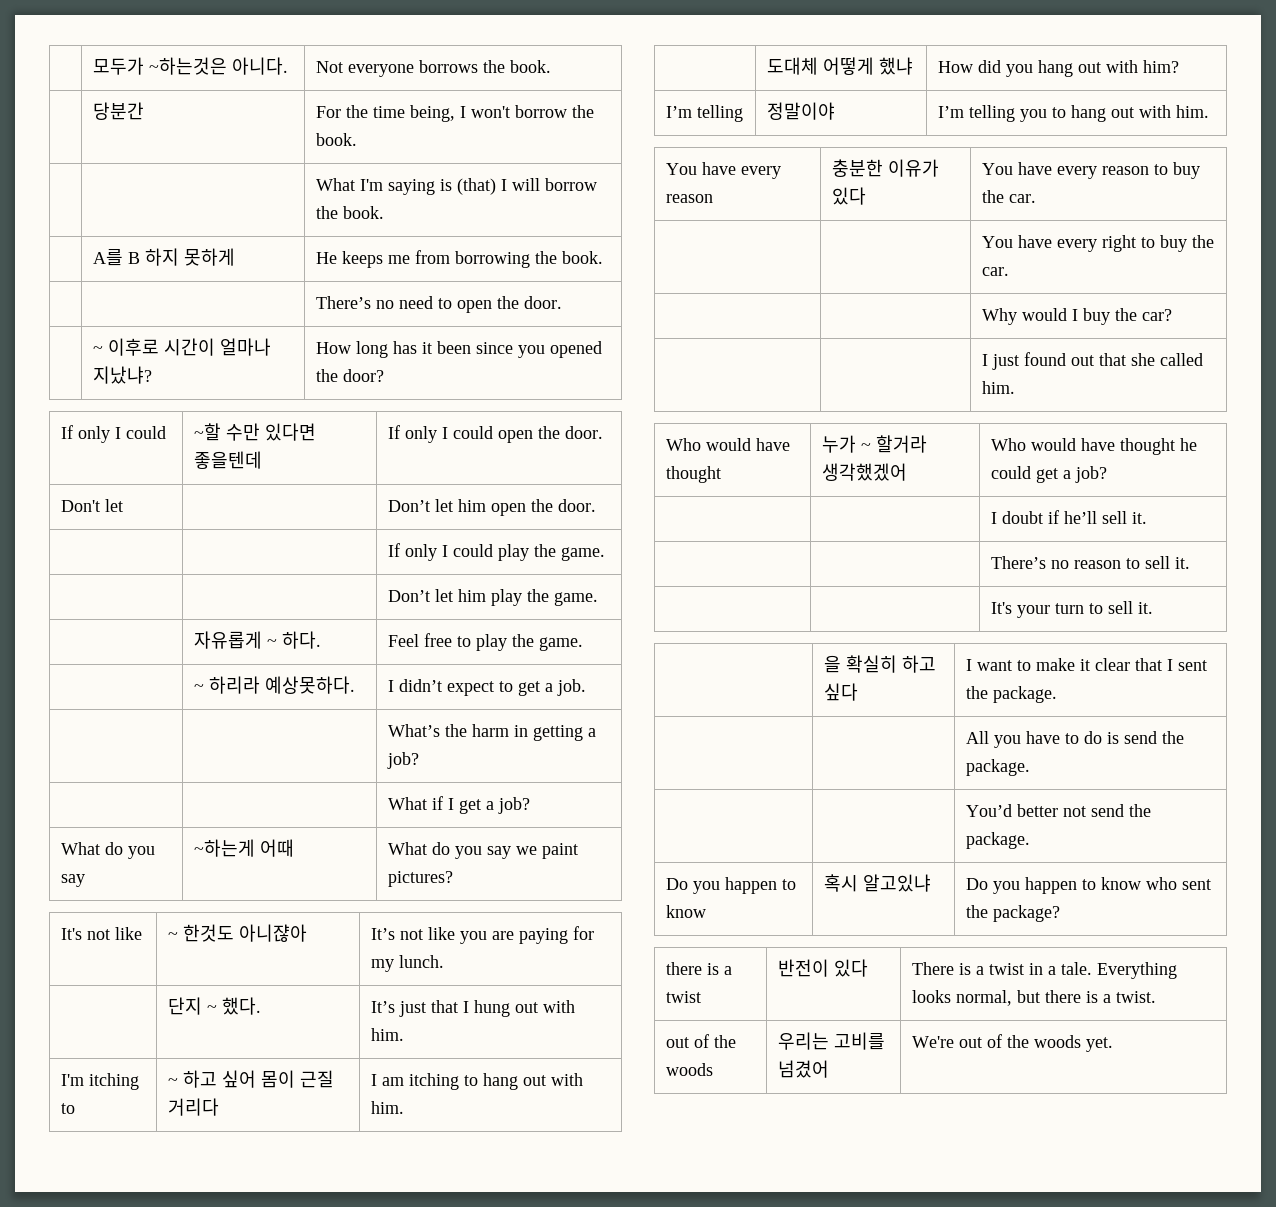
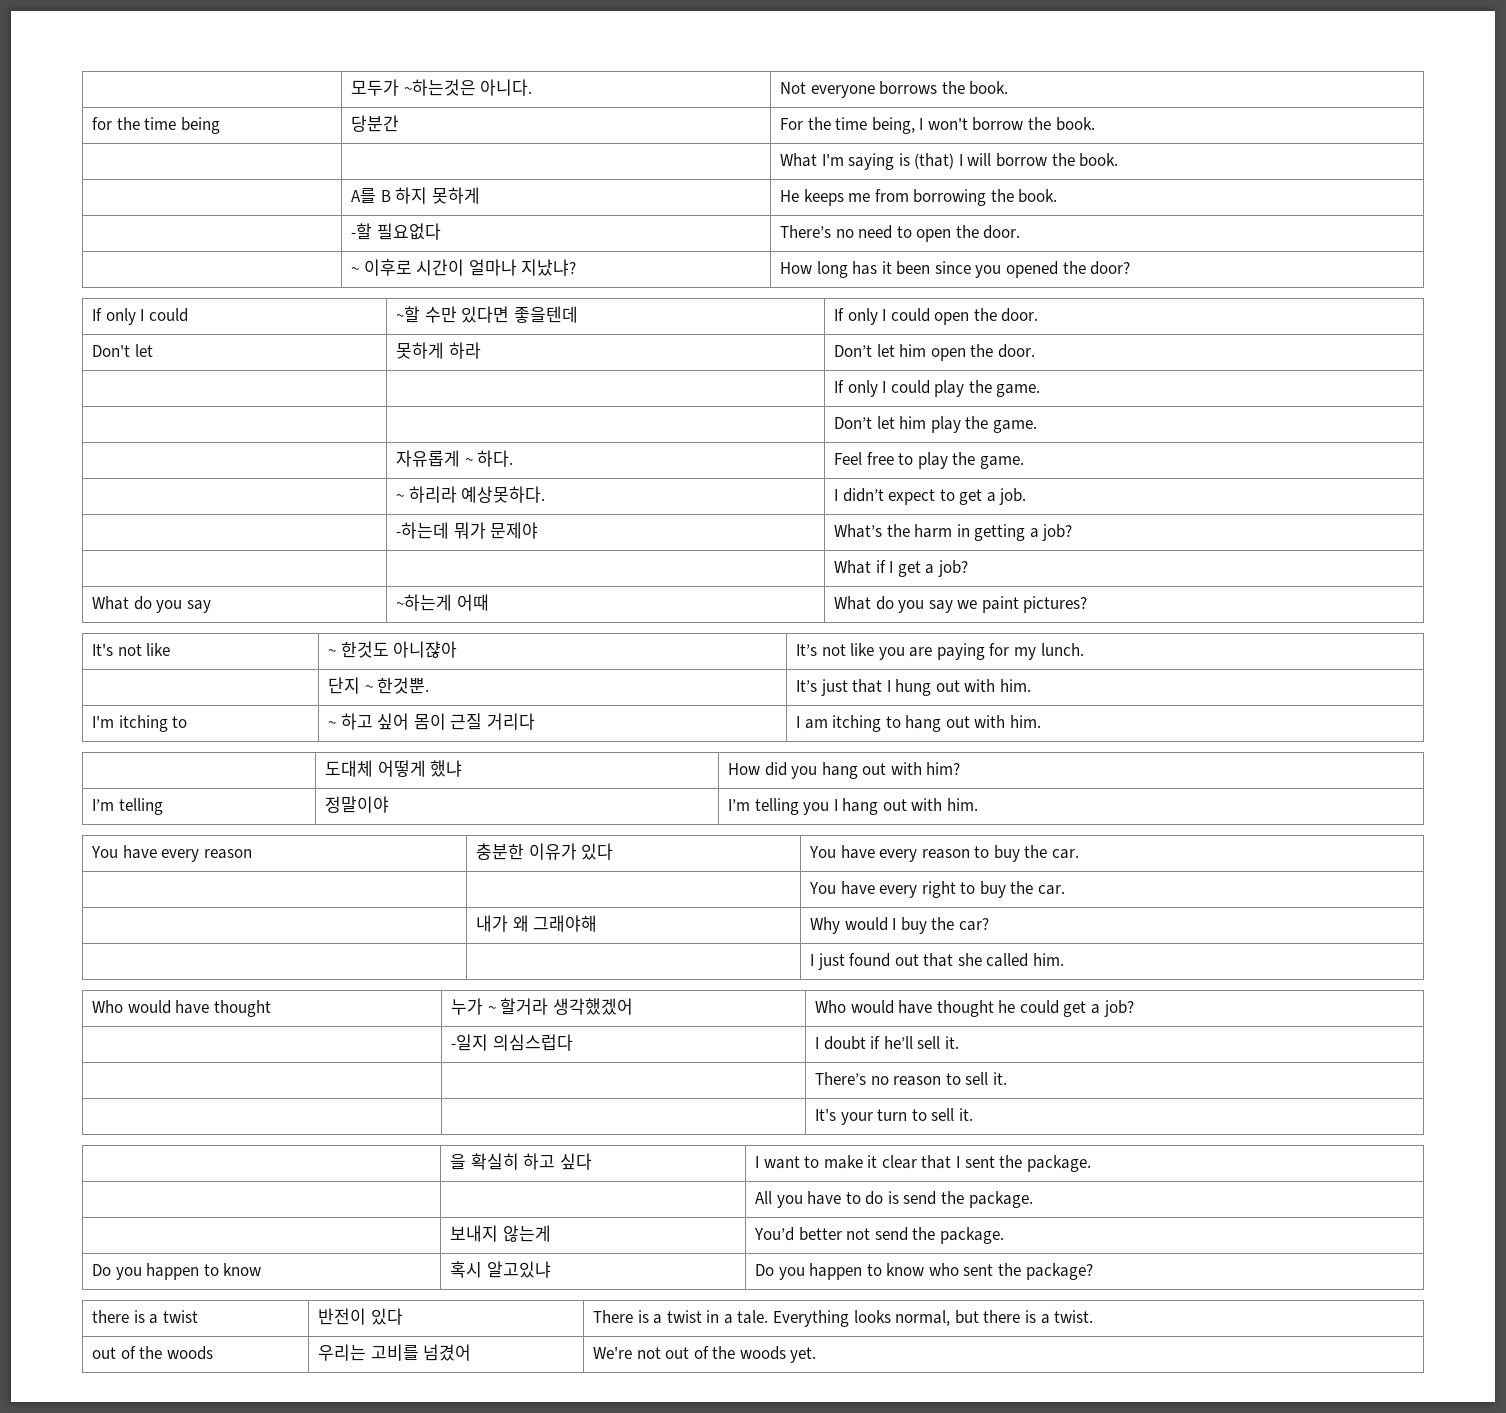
(551, 66) none -> [91,117,220,134] for the time being
(603, 257) none -> [350,223,441,240] -할 필요없다
(123, 505) none -> [395,342,481,359] 못하게 하라
(586, 687) none -> [395,522,539,539] -하는데 뭐가 문제야
[221,997,261,1015] 했다. -> [377,677,430,694] 한것뿐.
[1051,107,1066,118] to -> [833,799,838,811] I
(1009, 271) none -> [475,915,598,932] 내가 왜 그래야해
(1107, 474) none -> [450,1034,573,1051] -일지 의심스럽다
(1030, 767) none -> [449,1225,551,1242] 보내지 않는게
(954, 1042) none -> [636,1347,661,1359] not

